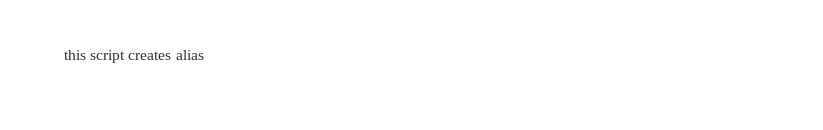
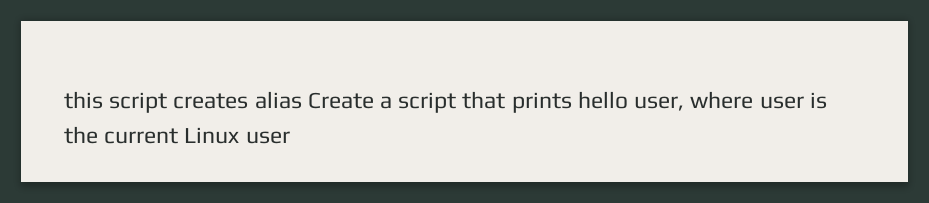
(204, 55) none -> [307,91,827,113] [64,126,290,144] Create a script that prints hello user, where user is the current Linux user

